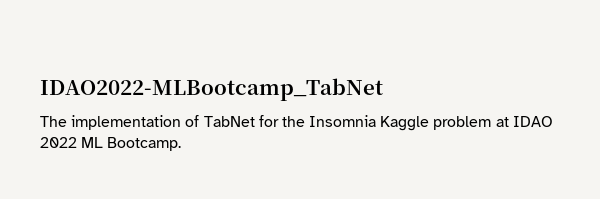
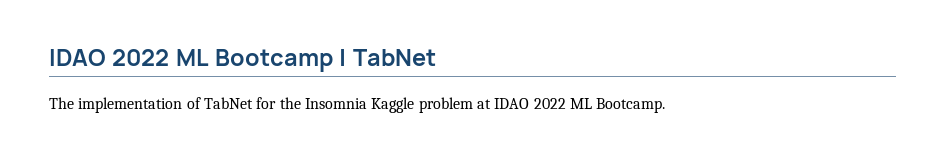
[40,78,383,101] IDAO2022-MLBootcamp_TabNet -> [49,49,436,72] IDAO 2022 ML Bootcamp | TabNet

